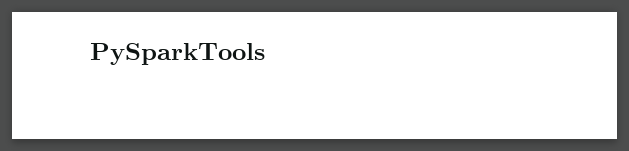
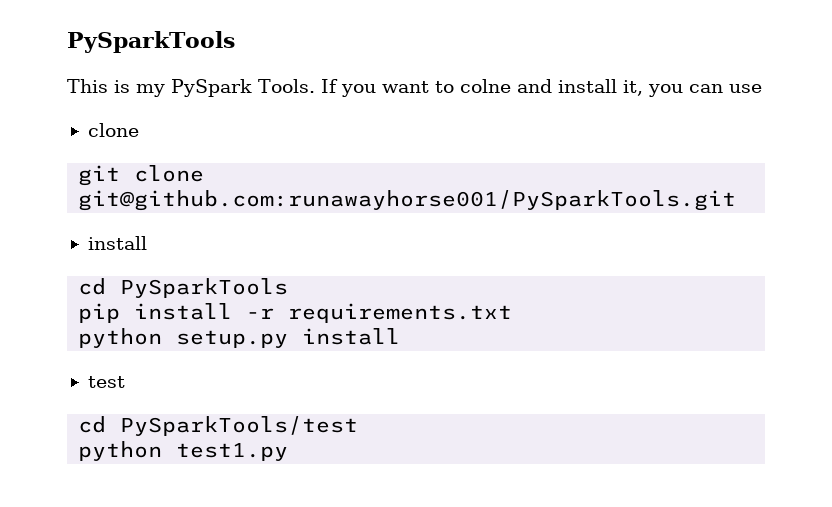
[90,43,265,65] PySparkTools -> [67,31,235,53] [67,79,762,97] [87,123,139,137] [78,165,205,186] [78,190,737,211] [87,236,147,250] [78,278,289,298] [78,303,513,323] [78,328,401,348] [87,376,125,388] [78,416,359,436] [78,441,289,461] PySparkTools // This is my PySpark Tools. If you want to colne and install it, you can use // clone // git clone git@github.com:runawayhorse001/PySparkTools.git // install // cd PySparkTools // pip install -r requirements.txt // python setup.py install // test // cd PySparkTools/test // python test1.py

